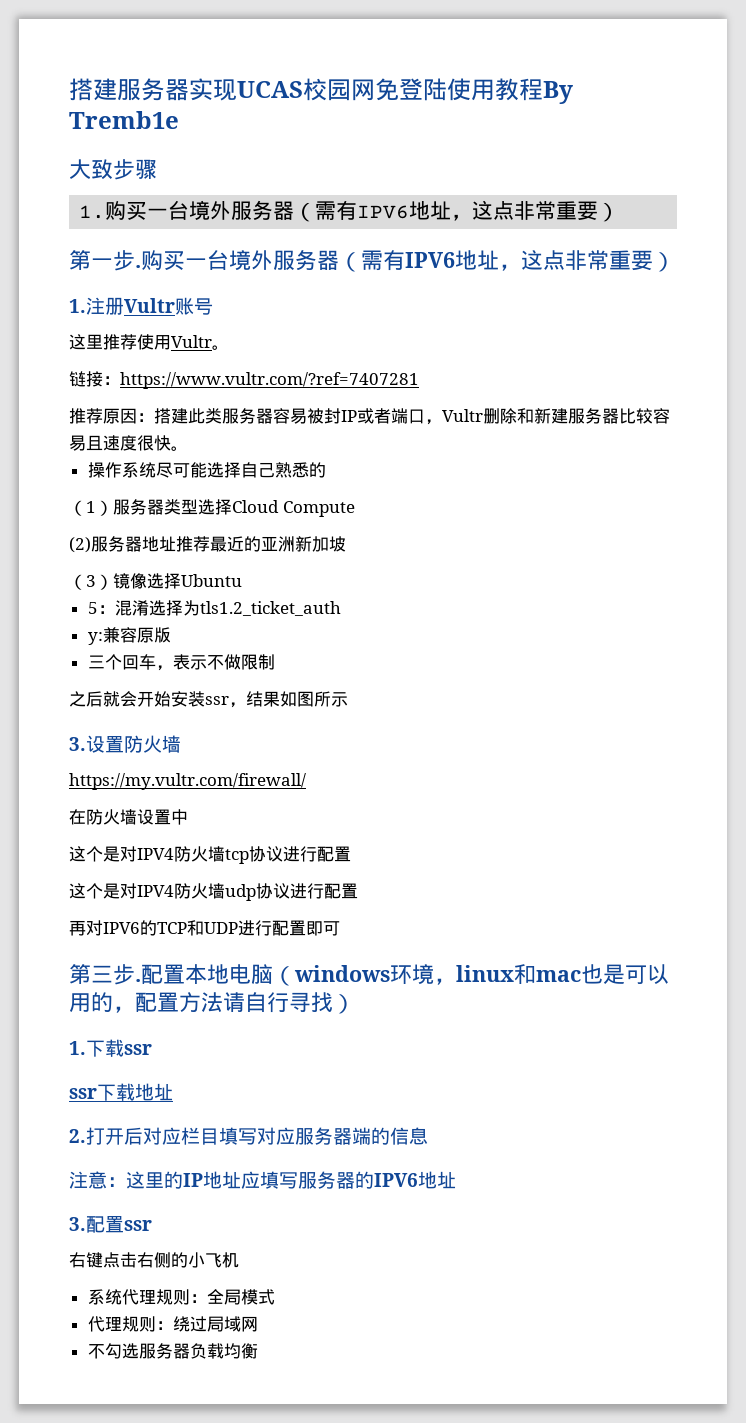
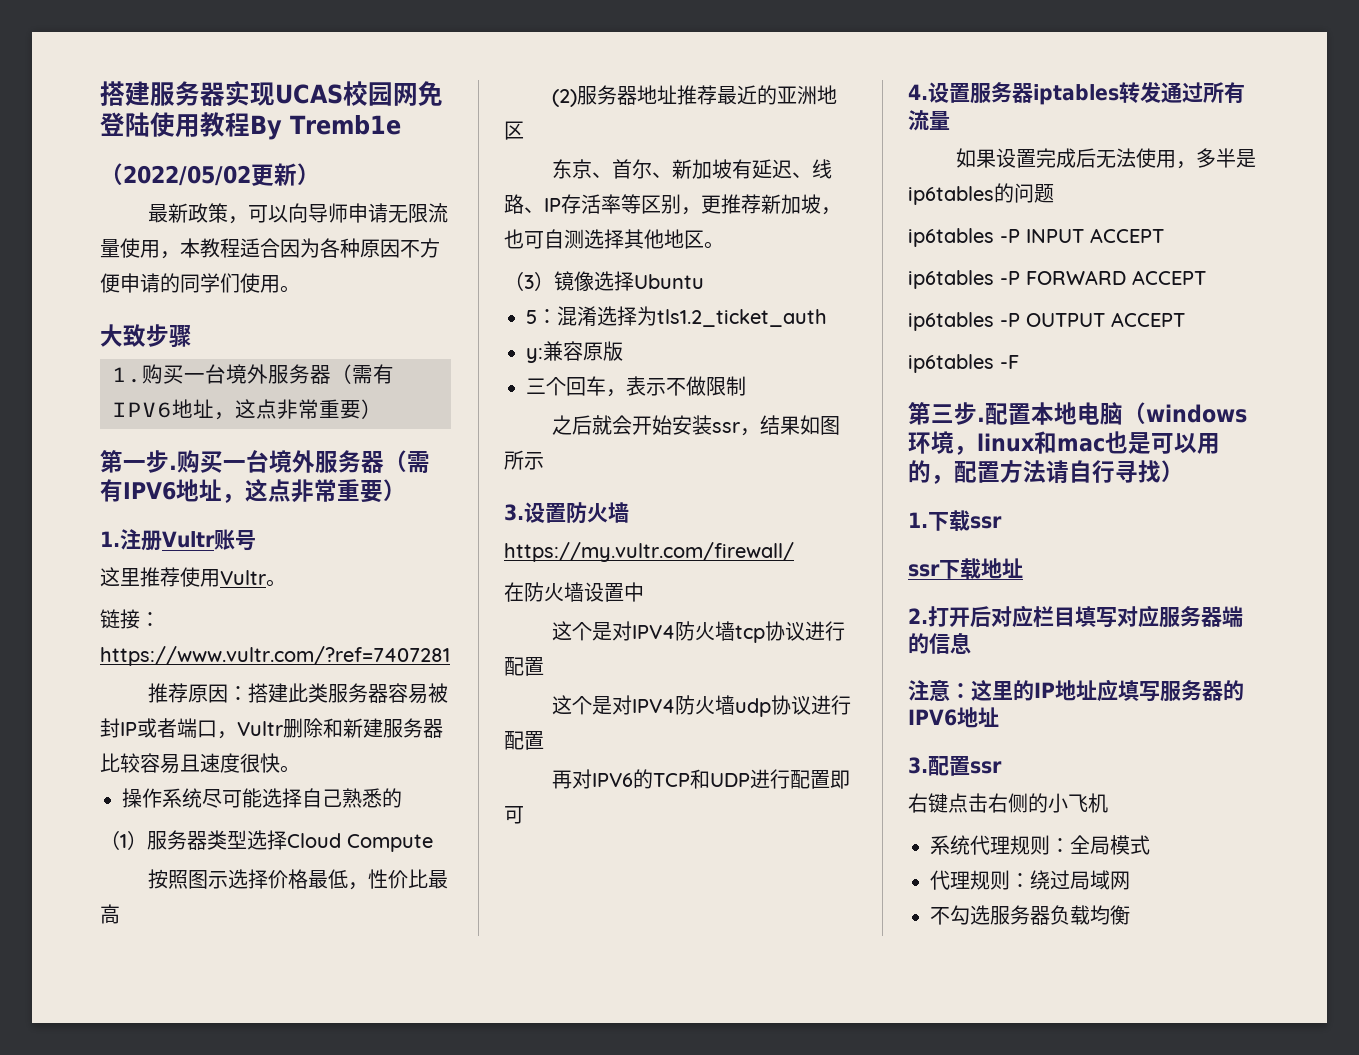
(179, 120) none -> [100,163,320,186] [148,203,449,224] [100,238,440,259] [100,273,300,293] // （2022/05/02更新） // 最新政策，可以向导师申请无限流量使用，本教程适合因为各种原因不方便申请的同学们使用。
(355, 509) none -> [148,869,449,890] [100,904,120,924] // 按照图示选择价格最低，性价比最高
[295,536,346,552] 新加坡 -> [817,85,838,104] [504,121,524,140] [552,159,833,179] [504,194,841,215] [504,229,724,249] 地区 // 东京、首尔、新加坡有延迟、线路、IP存活率等区别，更推荐新加坡，也可自测选择其他地区。
(340, 928) none -> [908,82,1245,105] [908,110,950,131] [956,148,1257,169] [908,183,1054,205] [908,228,1164,247] [908,270,1206,289] [908,312,1185,331] [908,354,1019,373] // 4.设置服务器iptables转发通过所有流量 // 如果设置完成后无法使用，多半是ip6tables的问题 // ip6tables -P INPUT ACCEPT // ip6tables -P FORWARD ACCEPT // ip6tables -P OUTPUT ACCEPT // ip6tables -F

